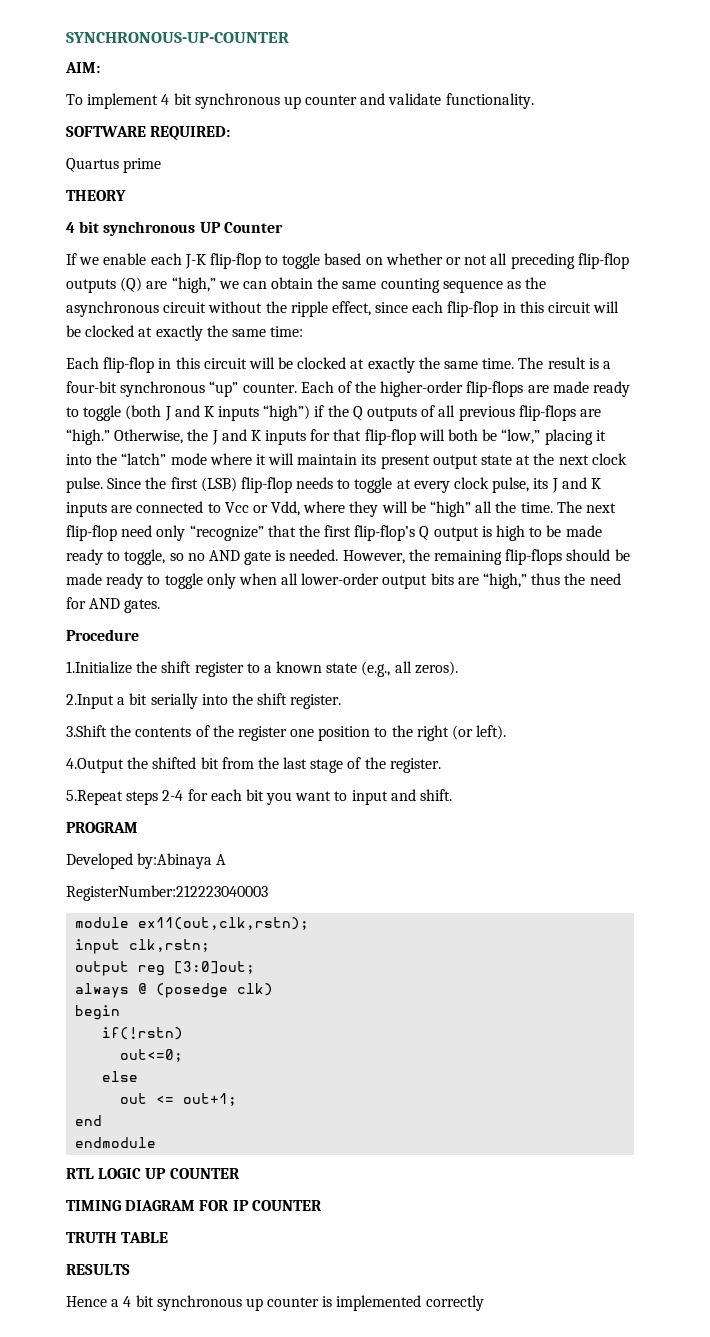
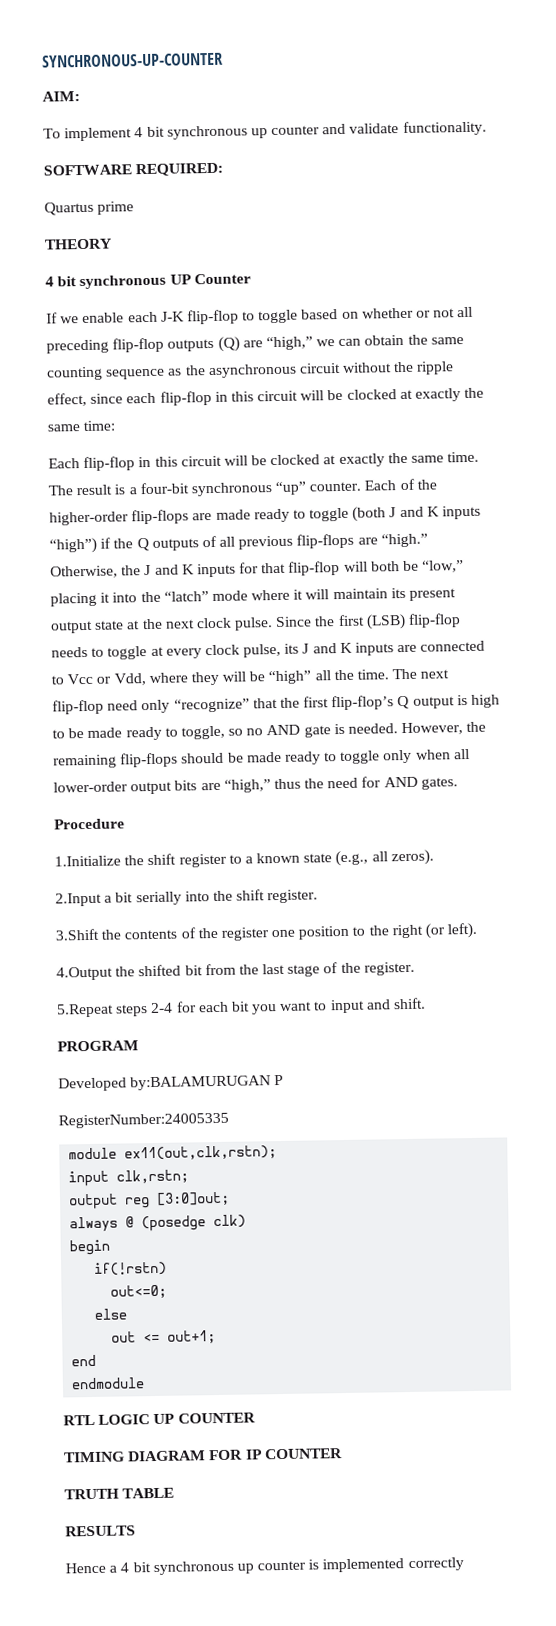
[137,853,227,869] [66,885,268,901] by:Abinaya A // RegisterNumber:212223040003 -> [130,1074,285,1091] [58,1112,229,1129] by:BALAMURUGAN P // RegisterNumber:24005335

